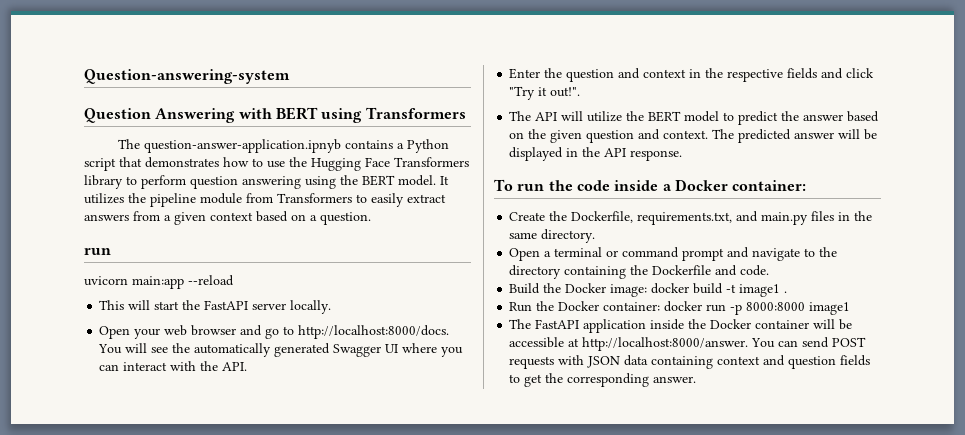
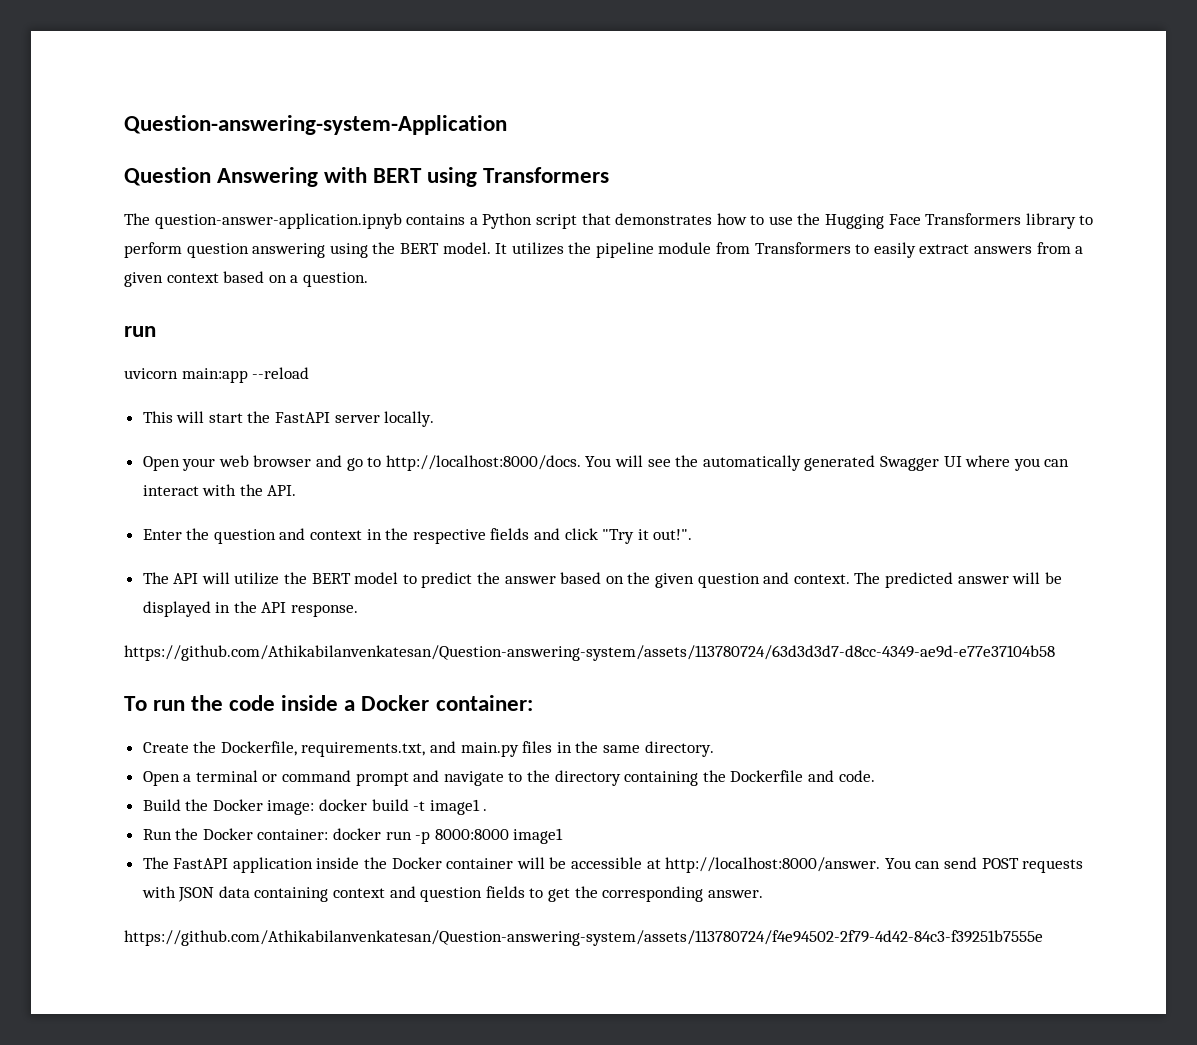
[84,69,290,84] Question-answering-system -> [124,115,507,135] Question-answering-system-Application
(683, 155) none -> [124,645,1055,661] // https://github.com/Athikabilanvenkatesan/Question-answering-system/assets/113780724/63d3d3d7-d8cc-4349-ae9d-e77e37104b58
(697, 379) none -> [124,930,1043,946] // https://github.com/Athikabilanvenkatesan/Question-answering-system/assets/113780724/f4e94502-2f79-4d42-84c3-f39251b7555e

